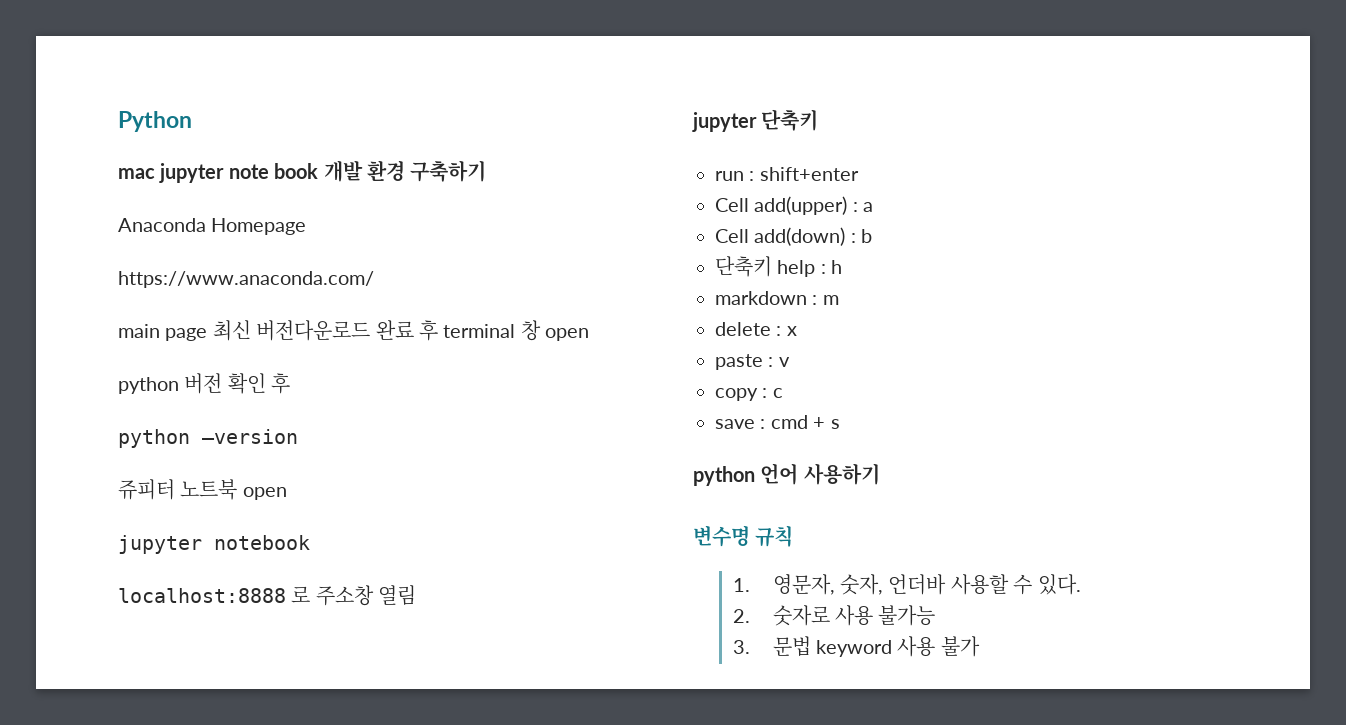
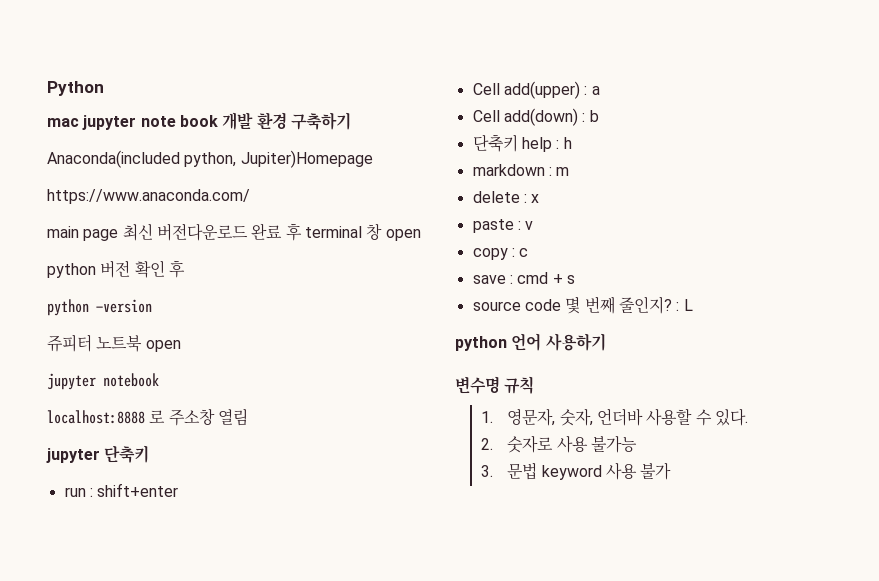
[118,218,307,235] Anaconda Homepage -> [47,150,373,168] Anaconda(included python, Jupiter)Homepage
(840, 424) none -> [472,296,693,314] // source code 몇 번째 줄인지? : L

